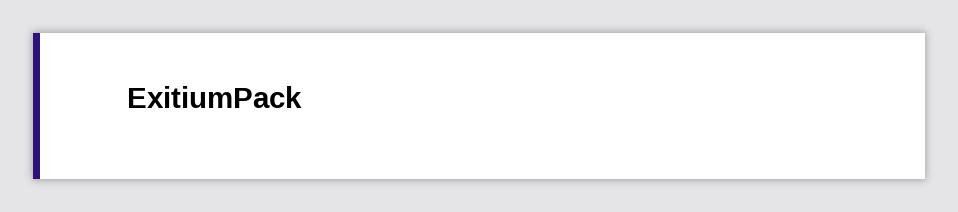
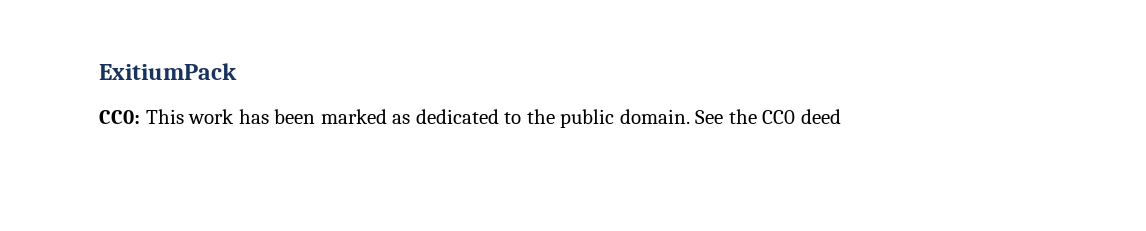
(302, 97) none -> [99,109,842,128] // CC0: This work has been marked as dedicated to the public domain. See the CC0 deed

